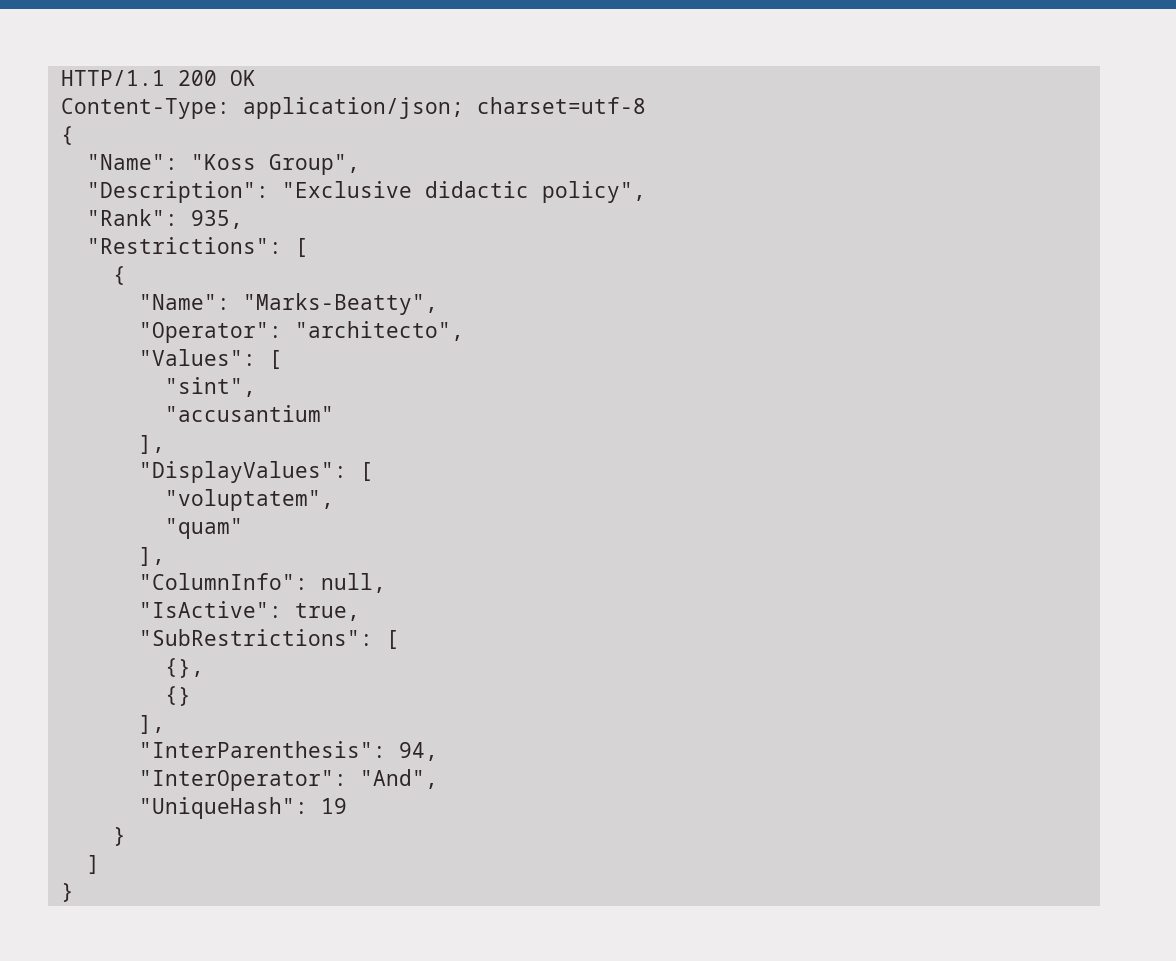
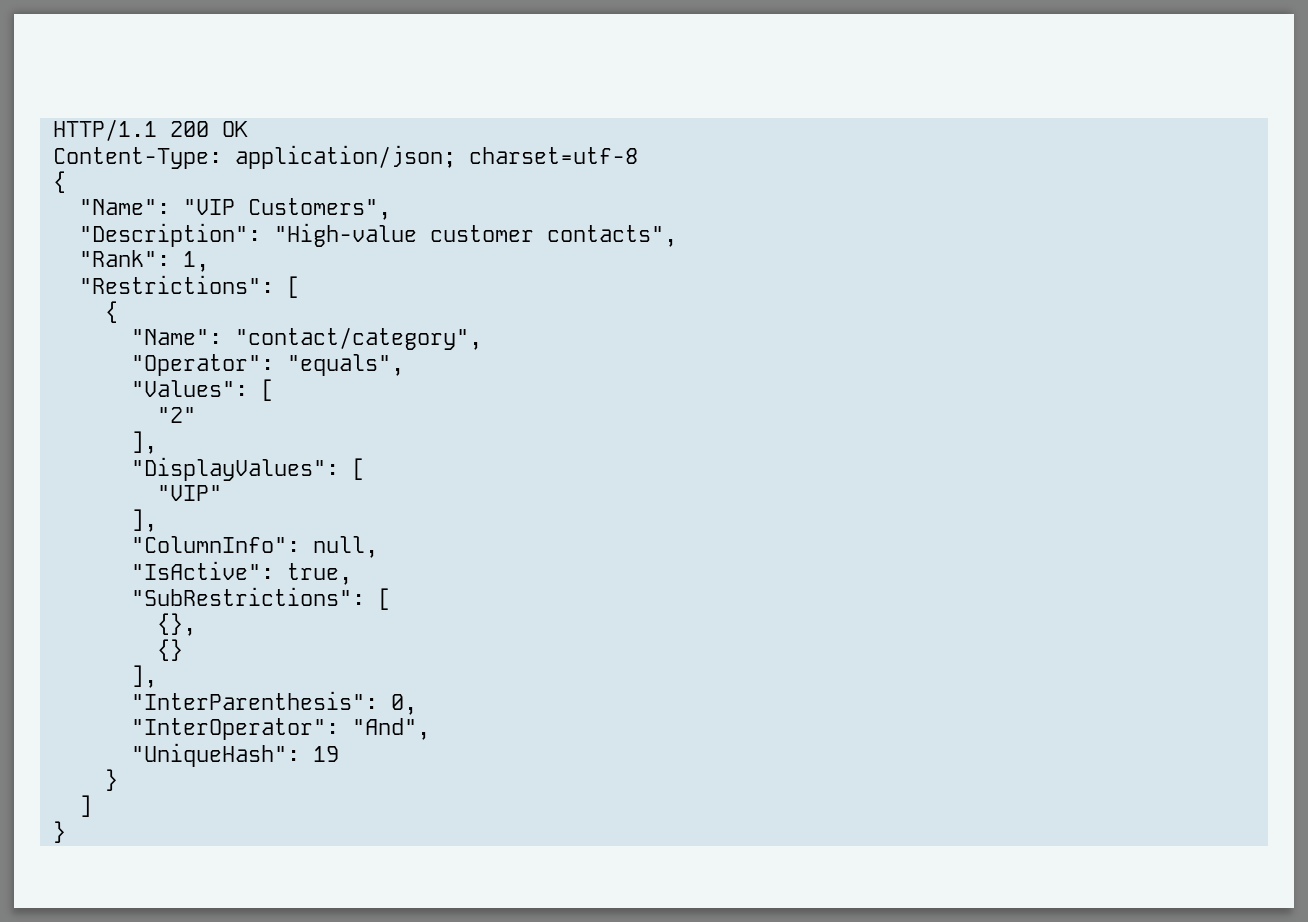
[191,154,361,175] "Koss Group", -> [182,198,391,220] "VIP Customers",
[282,181,647,203] "Exclusive didactic policy", -> [273,223,677,247] "High-value customer contacts",
[191,210,244,229] 935, -> [182,251,209,272] 1,
[243,293,439,315] "Marks-Beatty", -> [234,327,482,350] "contact/category",
[295,321,465,341] "architecto", -> [286,354,404,376] "equals",
[165,377,257,397] [165,405,335,422] "sint", // "accusantium" -> [156,407,196,423] "2"
[165,489,335,511] [165,518,244,539] "voluptatem", // "quam" -> [156,485,222,501] "VIP"
[399,742,439,761] 94, -> [390,694,417,715] 0,

